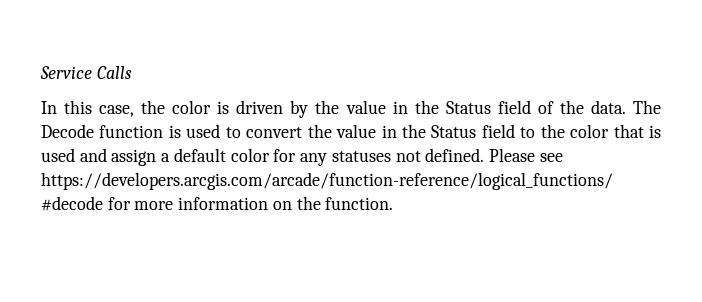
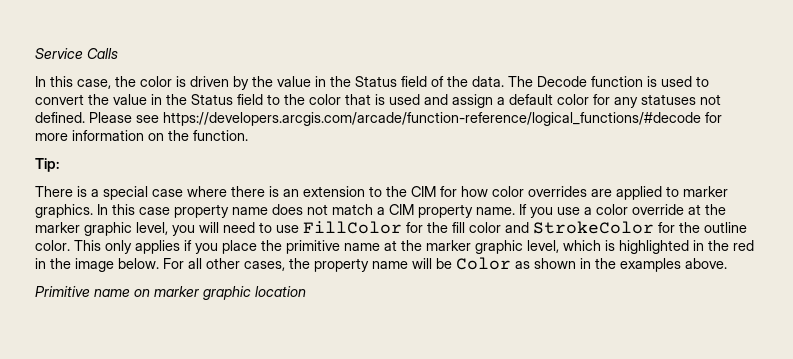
(394, 203) none -> [35,158,59,172] [35,186,728,200] [35,204,726,218] [35,221,747,236] [35,240,754,254] [35,257,727,272] [35,286,306,300] // Tip: // There is a special case where there is an extension to the CIM for how color overrides are applied to marker graphics. In this case property name does not match a CIM property name. If you use a color override at the marker graphic level, you will need to use FillColor for the fill color and StrokeColor for the outline color. This only applies if you place the primitive name at the marker graphic level, which is highlighted in the red in the image below. For all other cases, the property name will be Color as shown in the examples above. // Primitive name on marker graphic location

